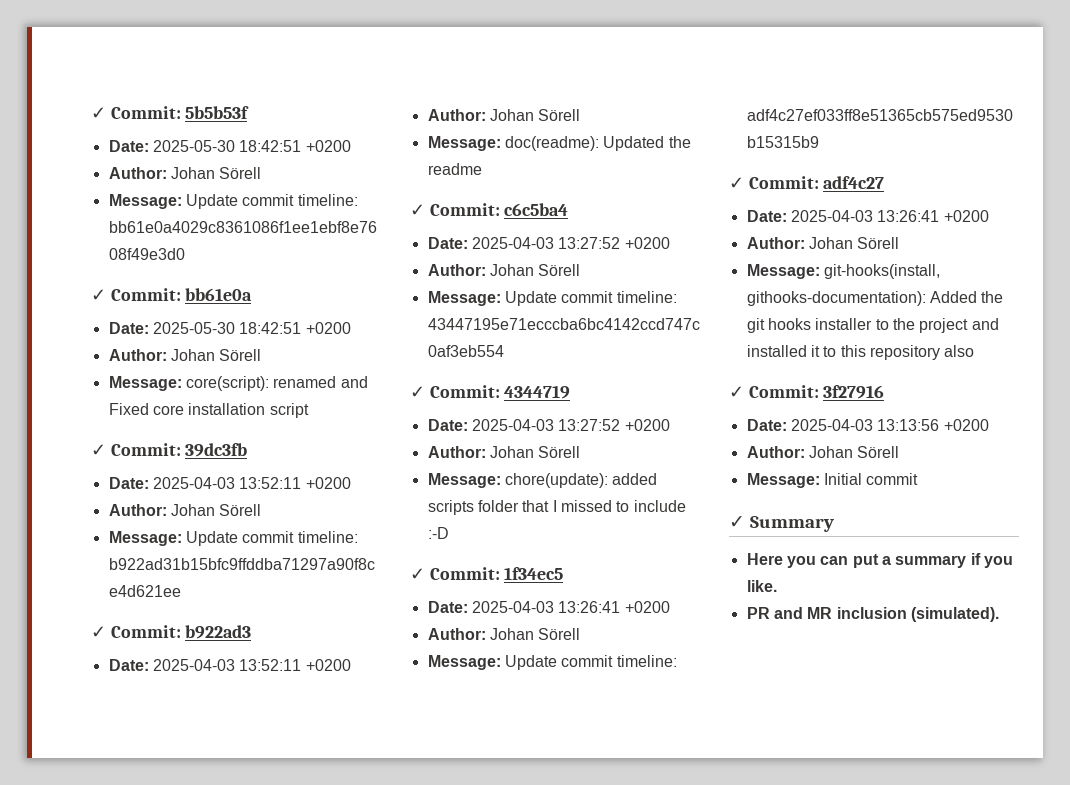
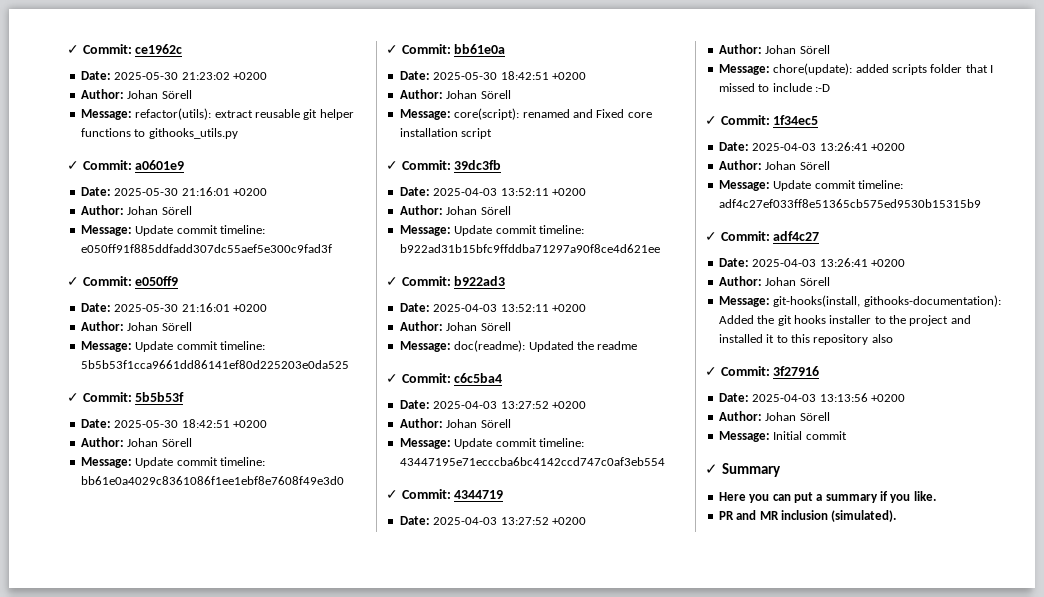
[91,106,181,119] ✓ Commit: -> [67,44,183,54] [80,71,267,80] [80,89,192,99] [80,108,354,120] [80,128,238,139] [67,160,185,170] [80,187,267,196] [80,205,192,215] [80,225,265,236] [80,244,332,253] [67,276,179,286] [80,303,267,312] [80,321,192,331] [80,341,265,352] [80,360,349,369] [67,392,132,402] ✓ Commit: ce1962c // Date: 2025-05-30 21:23:02 +0200 // Author: Johan Sörell // Message: refactor(utils): extract reusable git helper functions to githooks_utils.py // ✓ Commit: a0601e9 // Date: 2025-05-30 21:16:01 +0200 // Author: Johan Sörell // Message: Update commit timeline: e050ff91f885ddfadd307dc55aef5e300c9fad3f // ✓ Commit: e050ff9 // Date: 2025-05-30 21:16:01 +0200 // Author: Johan Sörell // Message: Update commit timeline: 5b5b53f1cca9661dd86141ef80d225203e0da525 // ✓ Commit:

